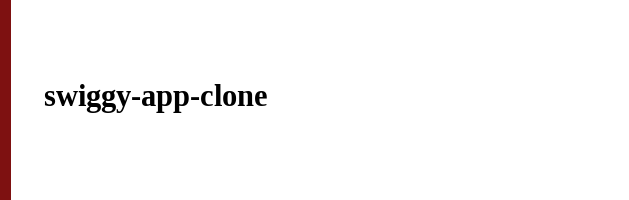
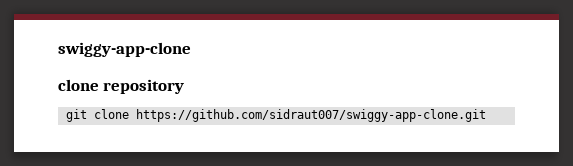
(268, 98) none -> [58,79,185,94] [65,109,486,122] // clone repository // git clone https://github.com/sidraut007/swiggy-app-clone.git

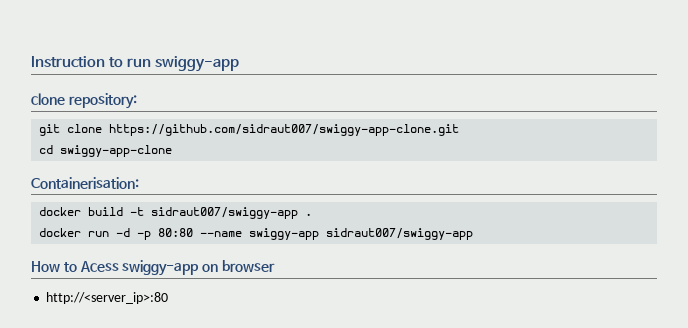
[58,42,191,57] [58,79,185,94] swiggy-app-clone // clone repository -> [31,56,239,72] [31,93,137,109] Instruction to run swiggy-app // clone repository:
(486, 115) none -> [39,145,173,157] [31,177,139,189] [39,207,313,219] [39,228,474,240] [31,260,275,276] [46,292,169,304] // cd swiggy-app-clone // Containerisation: // docker build -t sidraut007/swiggy-app . // docker run -d -p 80:80 --name swiggy-app sidraut007/swiggy-app // How to Acess swiggy-app on browser // http://<server_ip>:80

